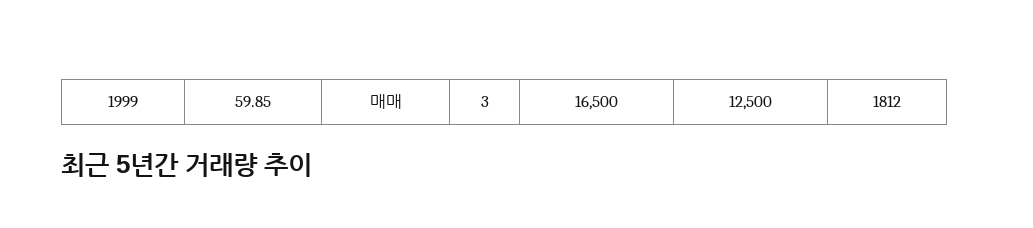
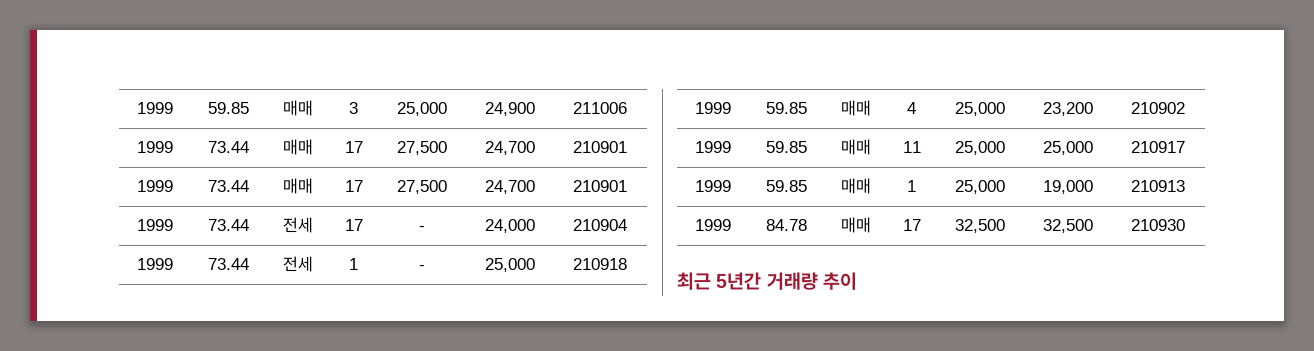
[575,95,618,110] [729,95,772,110] [873,95,901,107] 16,500 | 12,500 | 1812 -> [396,102,447,116] [484,102,535,116] [573,102,627,114] [136,141,173,153] [207,141,249,153] [283,139,313,155] [344,141,363,153] [396,141,447,155] [484,141,535,155] [573,141,627,153] [136,180,173,192] [207,180,249,192] [283,178,313,194] [344,180,363,192] [396,180,447,194] [484,180,535,194] [573,180,627,192] [136,219,173,231] [207,219,249,231] [283,217,313,233] [344,219,363,231] [418,226,425,231] [484,219,535,233] [573,219,627,231] [136,258,173,270] [207,258,249,270] [283,256,313,272] [349,258,358,270] [418,265,425,270] [484,258,535,272] [573,258,627,270] [694,102,731,114] [765,102,807,114] [841,100,871,116] [907,102,916,114] [954,102,1005,116] [1042,102,1093,116] [1131,102,1185,114] [694,141,731,153] [765,141,807,153] [841,139,871,155] [902,141,921,153] [954,141,1005,155] [1042,141,1093,155] [1131,141,1185,153] [694,180,731,192] [765,180,807,192] [841,178,871,194] [907,180,916,192] [954,180,1005,194] [1042,180,1093,194] [1131,180,1185,192] [694,219,731,231] [765,219,807,231] [841,217,871,233] [902,219,921,231] [954,219,1005,233] [1042,219,1093,233] [1131,219,1185,231] 25,000 | 24,900 | 211006 // 1999 | 73.44 | 매매 | 17 | 27,500 | 24,700 | 210901 // 1999 | 73.44 | 매매 | 17 | 27,500 | 24,700 | 210901 // 1999 | 73.44 | 전세 | 17 | - | 24,000 | 210904 // 1999 | 73.44 | 전세 | 1 | - | 25,000 | 210918 // 1999 | 59.85 | 매매 | 4 | 25,000 | 23,200 | 210902 // 1999 | 59.85 | 매매 | 11 | 25,000 | 25,000 | 210917 // 1999 | 59.85 | 매매 | 1 | 25,000 | 19,000 | 210913 // 1999 | 84.78 | 매매 | 17 | 32,500 | 32,500 | 210930

